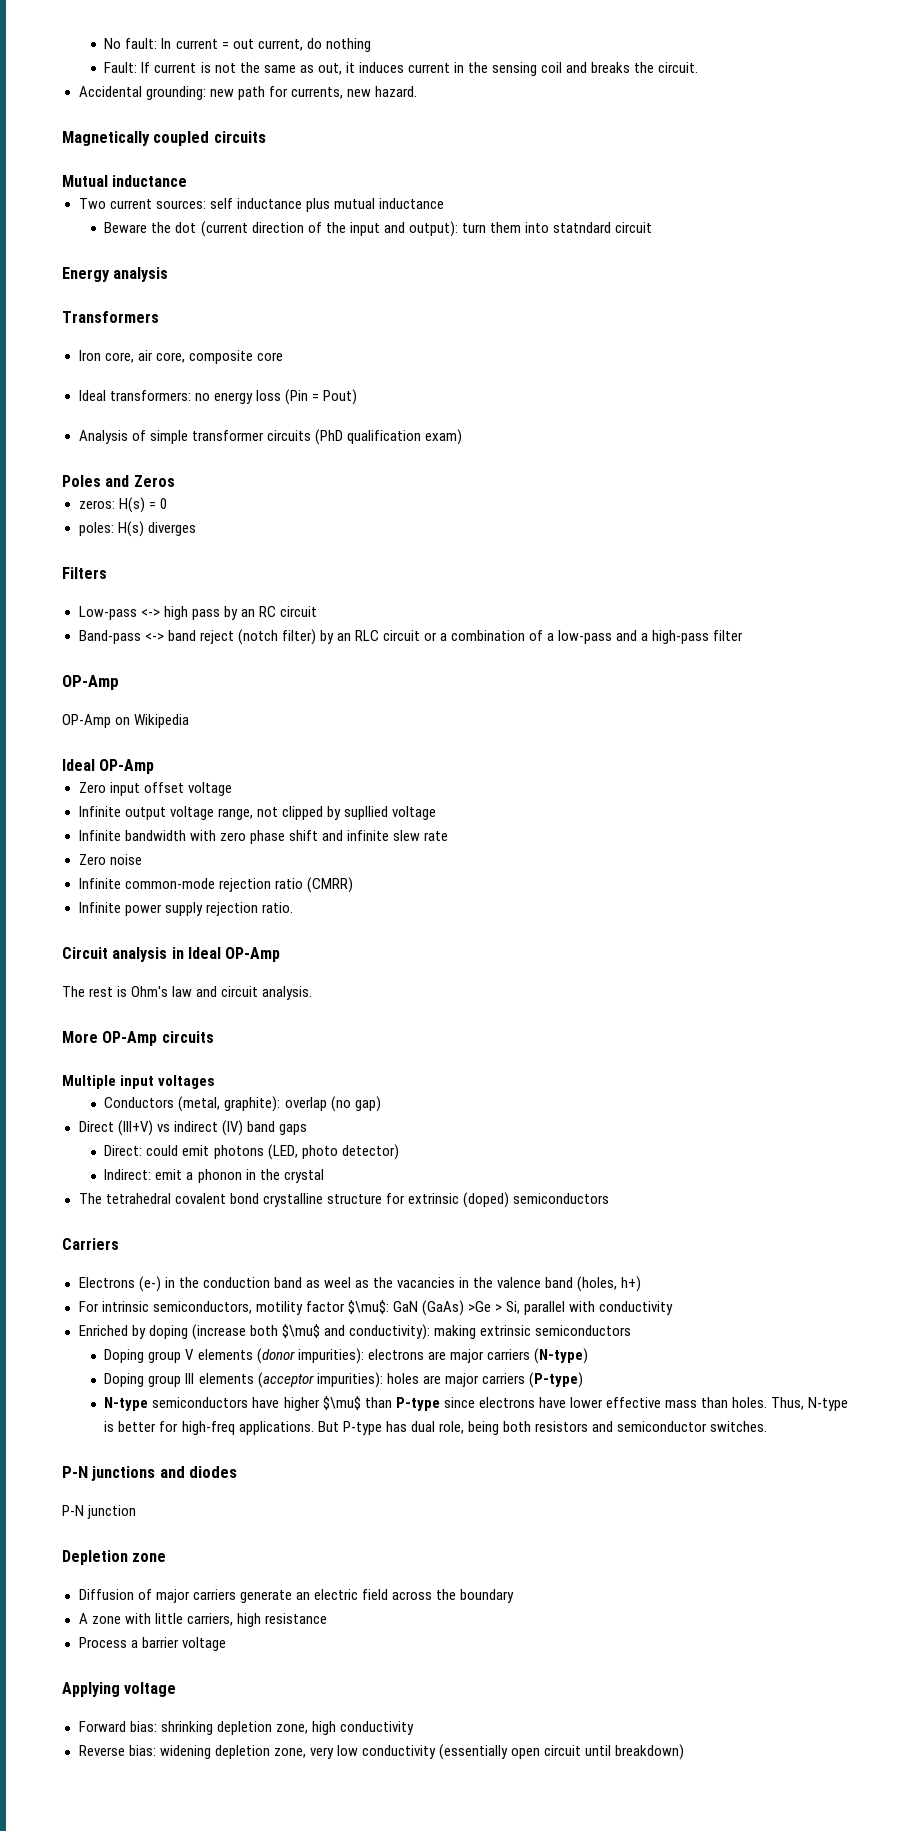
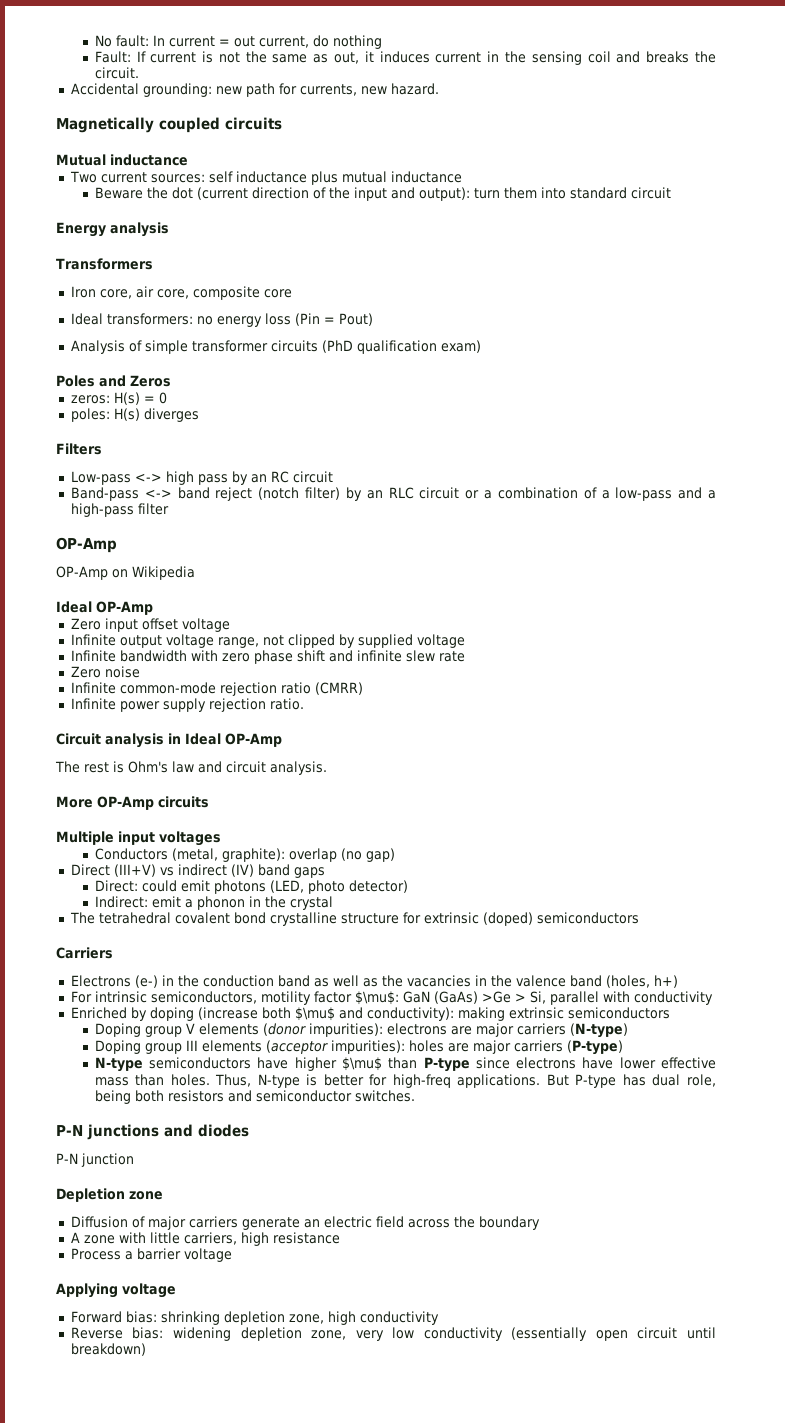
[553,222,612,233] statndard -> [569,187,627,199] standard
[343,806,388,820] supllied -> [357,634,413,648] supplied
[323,1277,351,1288] weel -> [332,975,359,987] well

